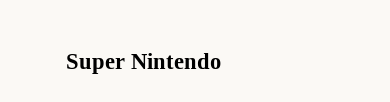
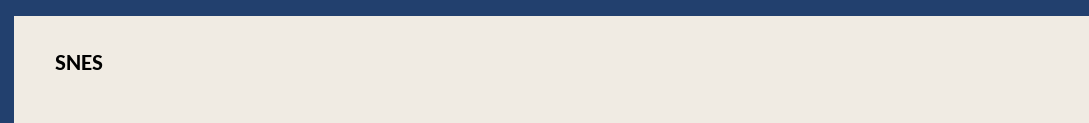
[66,53,222,74] Super Nintendo -> [55,55,103,70] SNES

